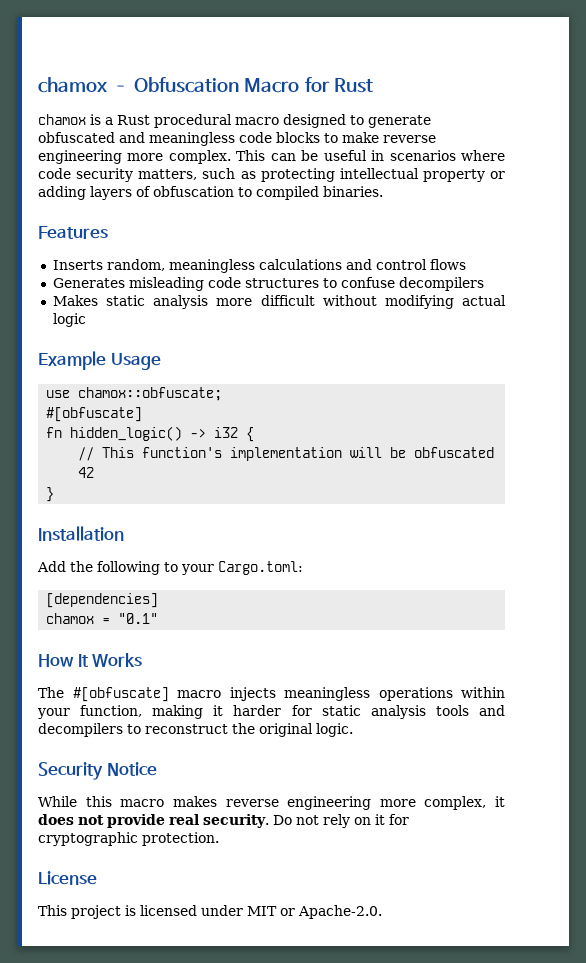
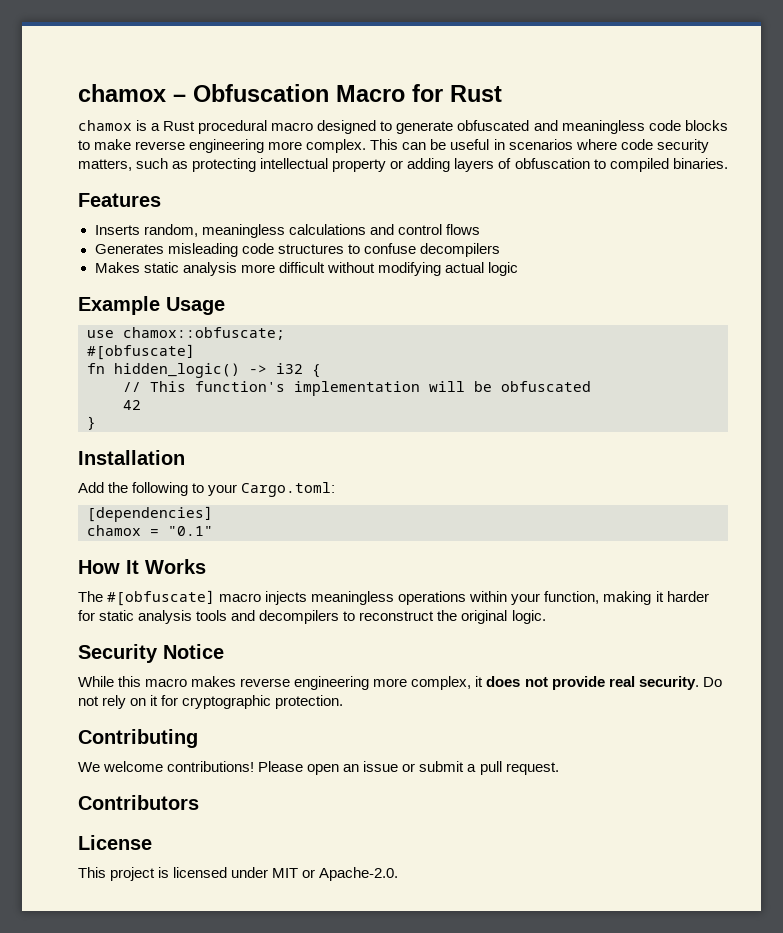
(219, 839) none -> [78,729,198,748] [78,761,559,775] [78,795,199,810] // Contributing // We welcome contributions! Please open an issue or submit a pull request. // Contributors

